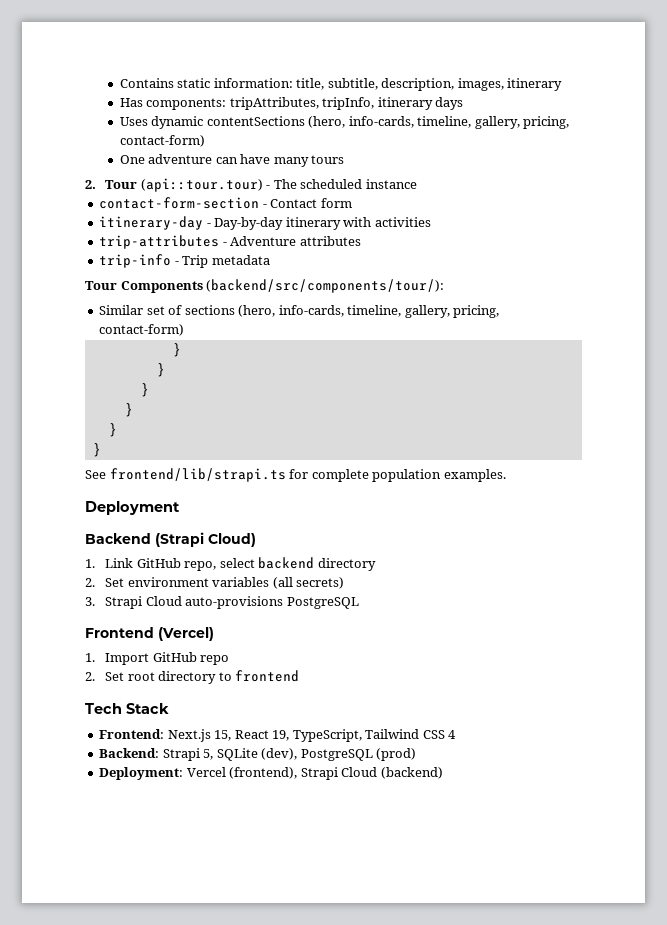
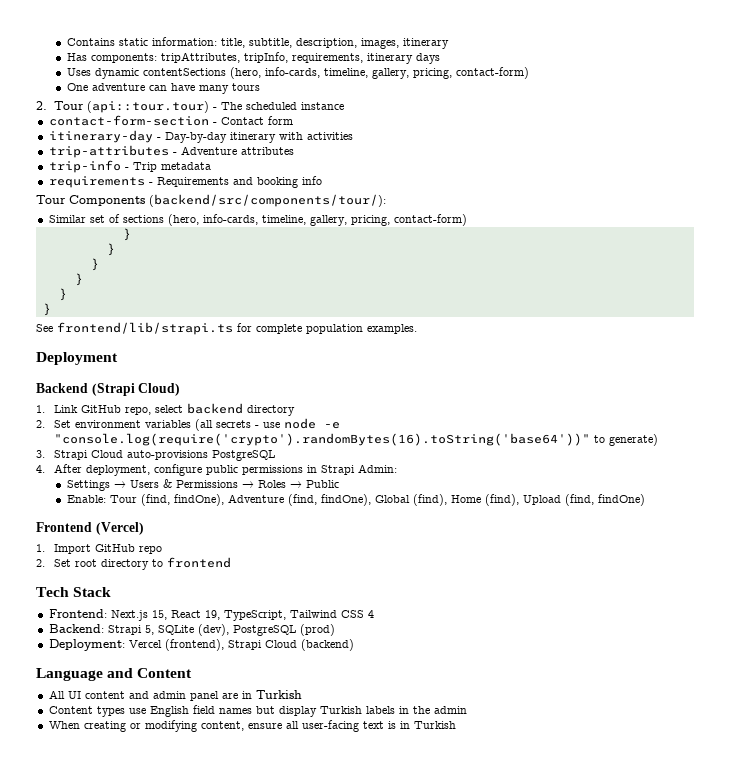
(375, 103) none -> [291,53,363,63] requirements,
(270, 260) none -> [48,176,322,188] // requirements - Requirements and booking info
[296,577,345,589] secrets) -> [215,418,340,429] [53,433,658,446] secrets - use node -e "console.log(require('crypto').randomBytes(16).toString('base64'))" to generate)
(359, 603) none -> [36,464,397,476] [66,479,339,491] [66,494,645,506] // 4. After deployment, configure public permissions in Strapi Admin: // Settings → Users & Permissions → Roles → Public // Enable: Tour (find, findOne), Adventure (find, findOne), Global (find), Home (find), Upload (find, findOne)
(443, 773) none -> [36,668,193,681] [48,690,302,701] [48,705,467,717] [48,720,456,732] // Language and Content // All UI content and admin panel are in Turkish // Content types use English field names but display Turkish labels in the admin // When creating or modifying content, ensure all user-facing text is in Turkish

